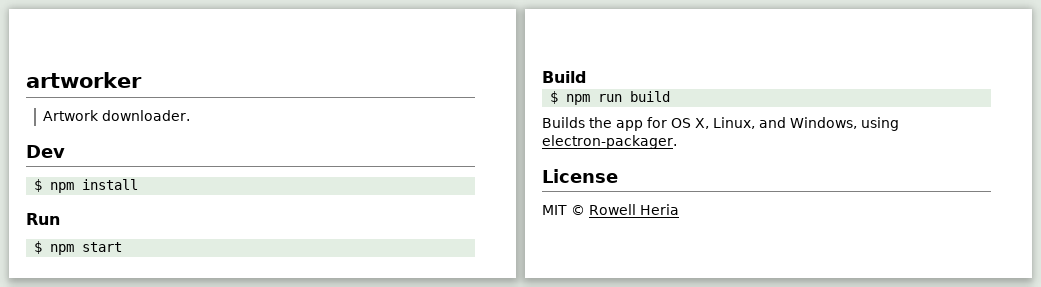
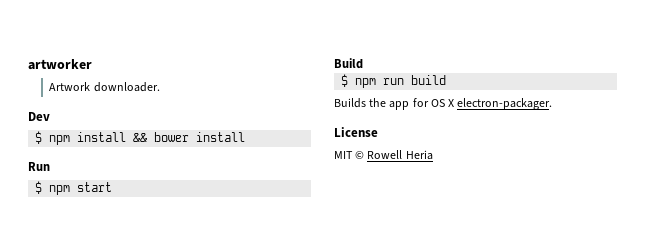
(139, 184) none -> [133,132,246,142] && bower install
[695,117,899,131] X, Linux, and Windows, using -> [448,99,455,107] X

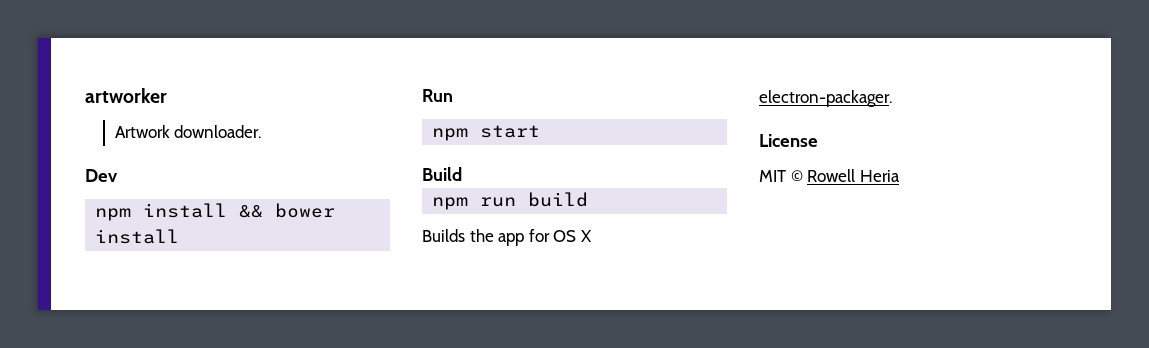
[35,131,43,144] $ -> (118, 175) none
[35,181,43,194] $ -> (453, 95) none
[341,74,349,87] $ -> (462, 174) none

